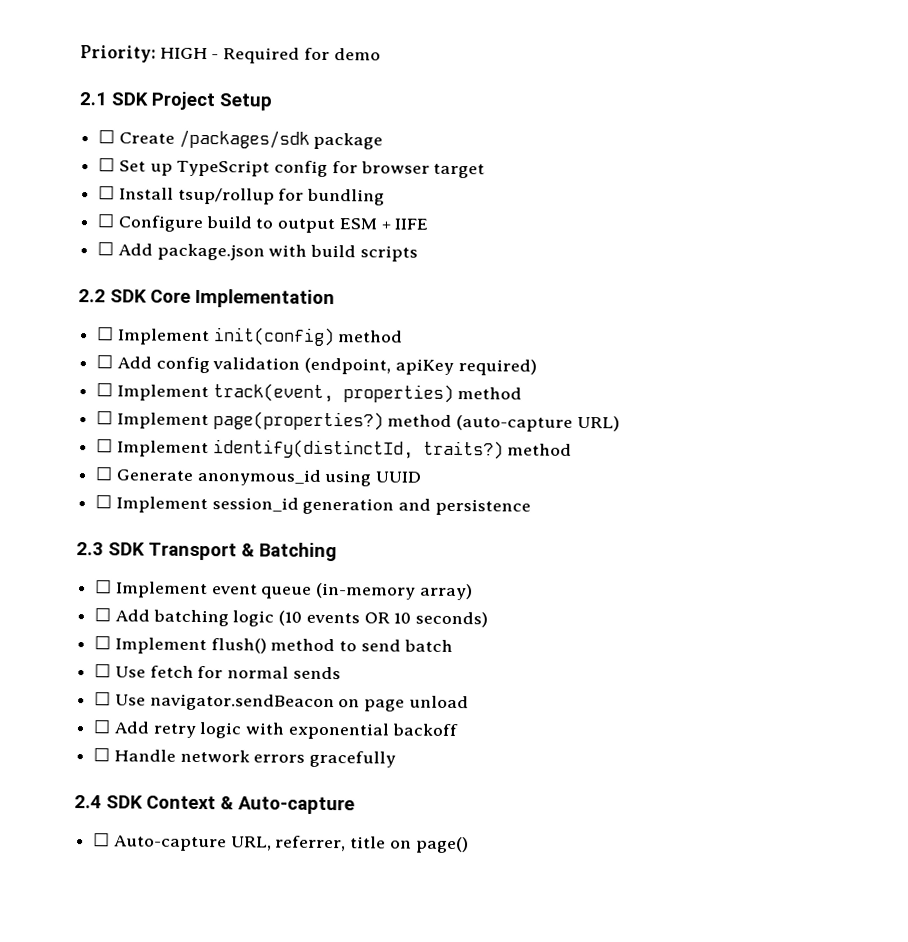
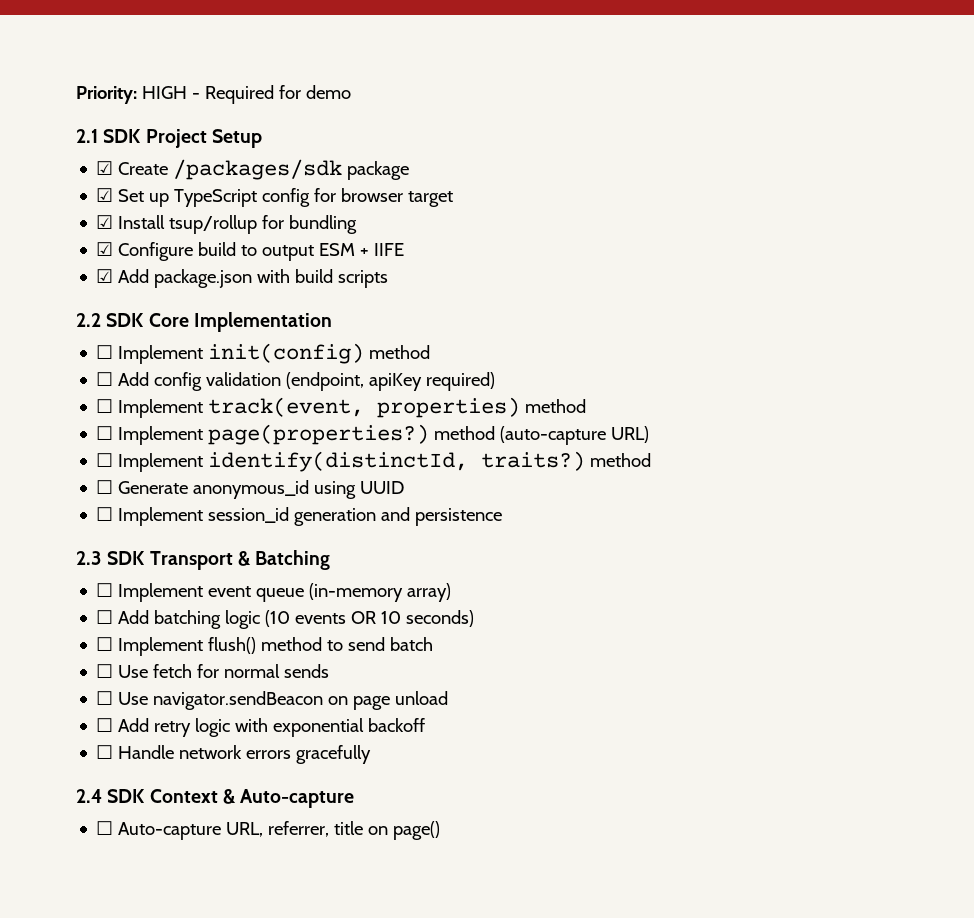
[98,129,116,144] ☐ -> [96,161,114,175] ☑
[98,157,116,172] ☐ -> [96,188,114,202] ☑
[98,185,116,200] ☐ -> [96,215,114,229] ☑
[97,213,116,228] ☐ -> [96,242,114,256] ☑
[97,241,115,256] ☐ -> [96,269,114,283] ☑

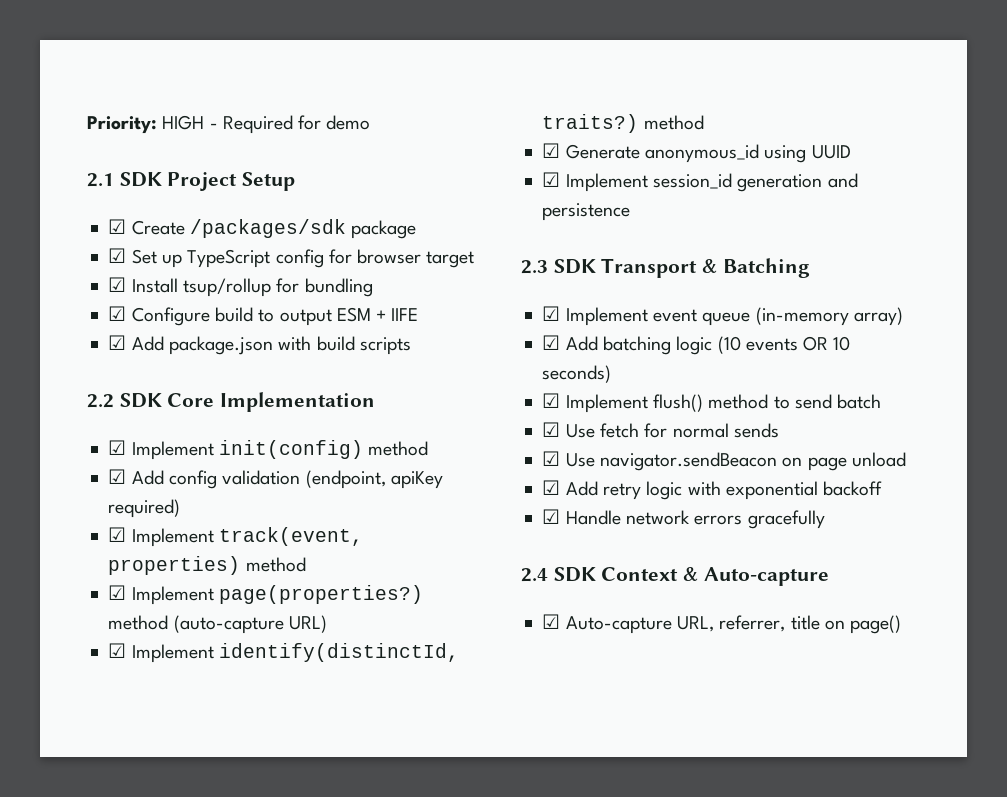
[96,345,114,359] ☐ -> [108,440,127,455] ☑
[96,372,114,386] ☐ -> [108,469,127,484] ☑
[96,399,114,413] ☐ -> [108,527,127,542] ☑
[96,426,114,440] ☐ -> [108,585,127,600] ☑
[96,453,114,467] ☐ -> [108,643,127,658] ☑
[96,480,114,494] ☐ -> [542,143,561,158] ☑
[96,507,114,521] ☐ -> [542,172,561,187] ☑
[96,583,114,597] ☐ -> [542,306,561,321] ☑
[96,610,114,624] ☐ -> [542,335,561,350] ☑
[96,637,114,651] ☐ -> [542,393,561,408] ☑
[96,664,114,678] ☐ -> [542,422,561,437] ☑
[96,691,114,705] ☐ -> [542,451,561,466] ☑
[96,718,114,732] ☐ -> [542,480,561,495] ☑
[96,745,114,759] ☐ -> [542,509,561,524] ☑
[96,821,114,835] ☐ -> [542,614,561,629] ☑

